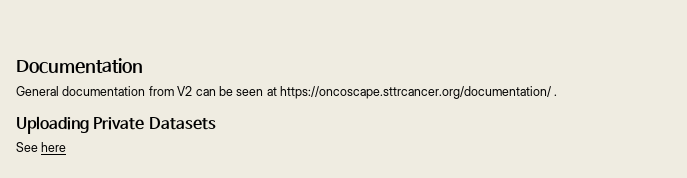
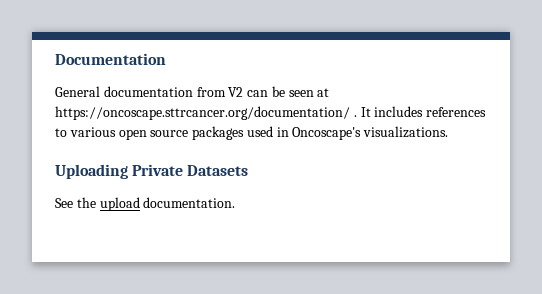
(558, 95) none -> [360,106,487,117] [55,126,449,140] It includes references to various open source packages used in Oncoscape's visualizations.
[41,142,67,152] here -> [76,197,236,211] the upload documentation.

